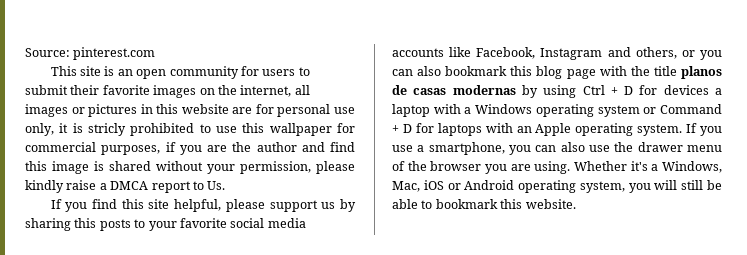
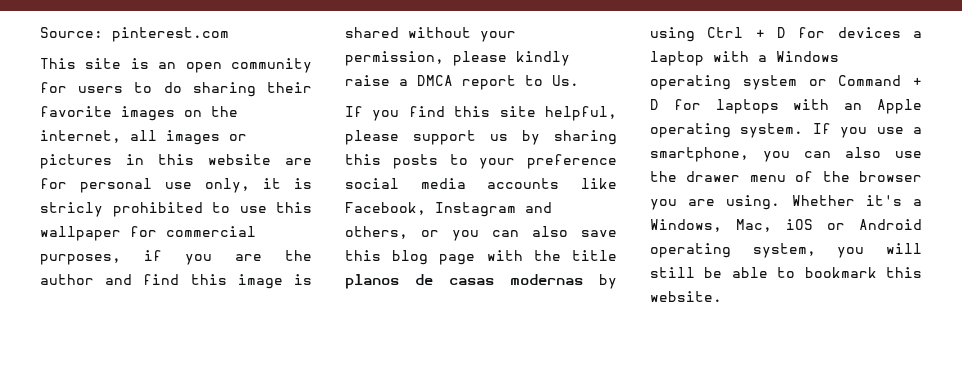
[25,85,68,95] submit -> [163,82,256,97] do sharing
[179,218,227,228] favorite -> [527,154,617,169] preference
[445,66,508,76] bookmark -> [581,230,617,237] save

